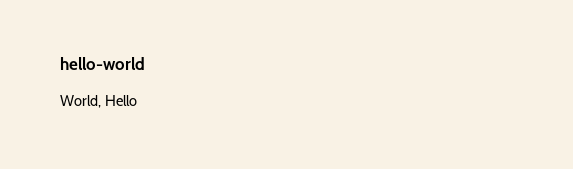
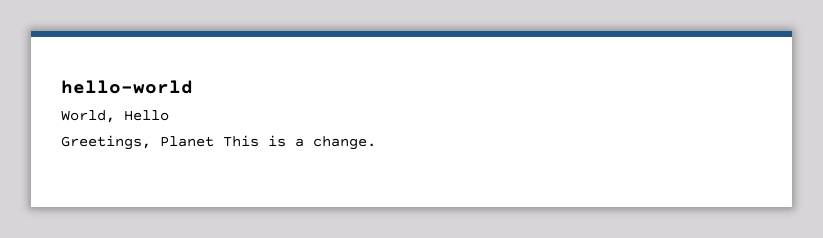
(137, 100) none -> [61,135,376,150] // Greetings, Planet This is a change.

